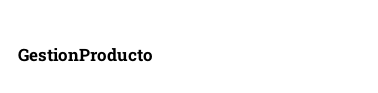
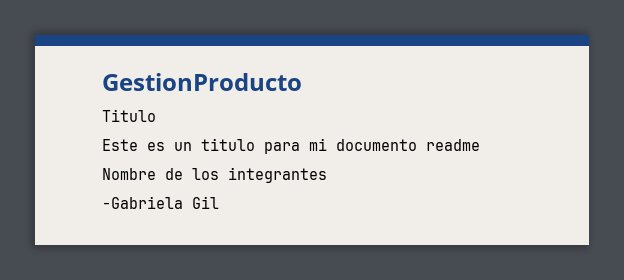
(153, 55) none -> [102,109,156,122] [102,138,480,154] [102,167,327,183] [102,196,219,209] // Titulo // Este es un titulo para mi documento readme // Nombre de los integrantes // -Gabriela Gil

